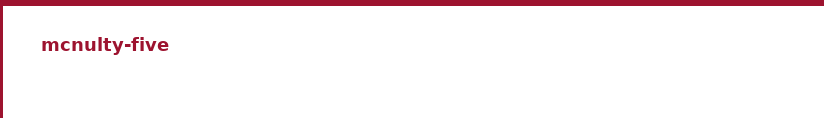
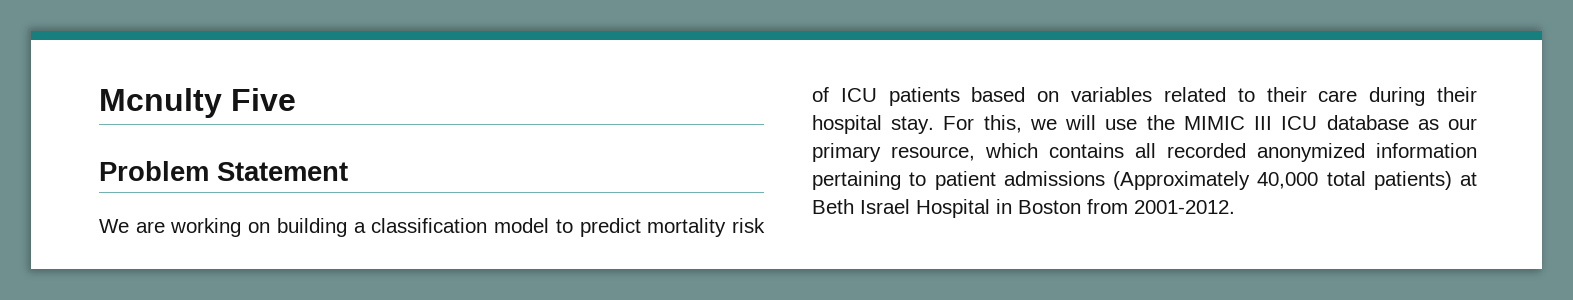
[41,37,169,55] mcnulty-five -> [99,88,296,118] [99,161,348,181] [99,218,766,237] [812,87,1477,106] [812,115,1477,134] [812,143,1477,162] [812,171,1477,190] [812,199,1235,218] Mcnulty Five // Problem Statement // We are working on building a classification model to predict mortality risk of ICU patients based on variables related to their care during their hospital stay. For this, we will use the MIMIC III ICU database as our primary resource, which contains all recorded anonymized information pertaining to patient admissions (Approximately 40,000 total patients) at Beth Israel Hospital in Boston from 2001-2012.

